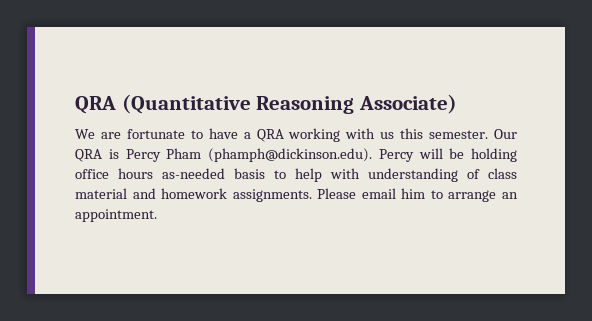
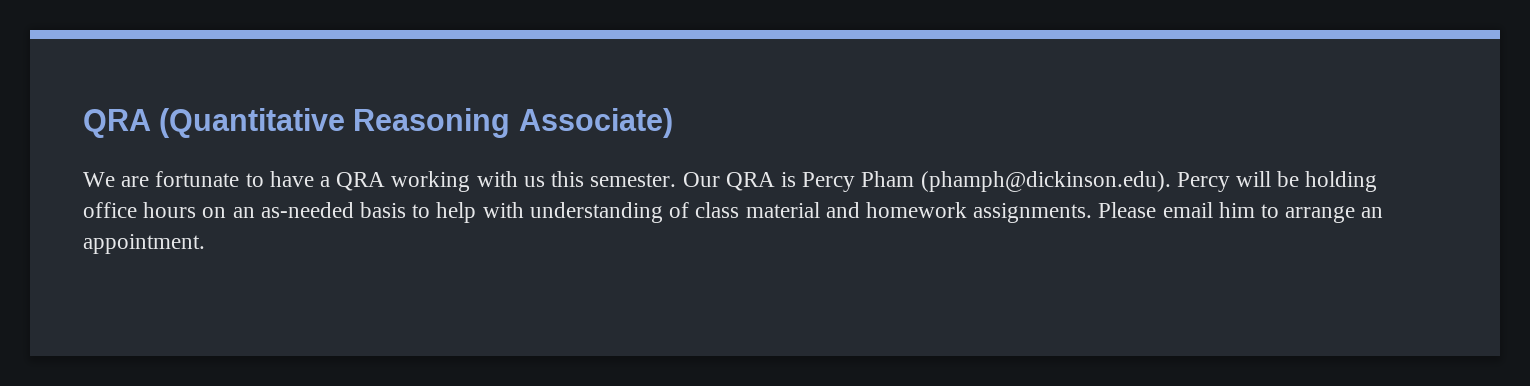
(153, 173) none -> [202,207,255,218] on an

